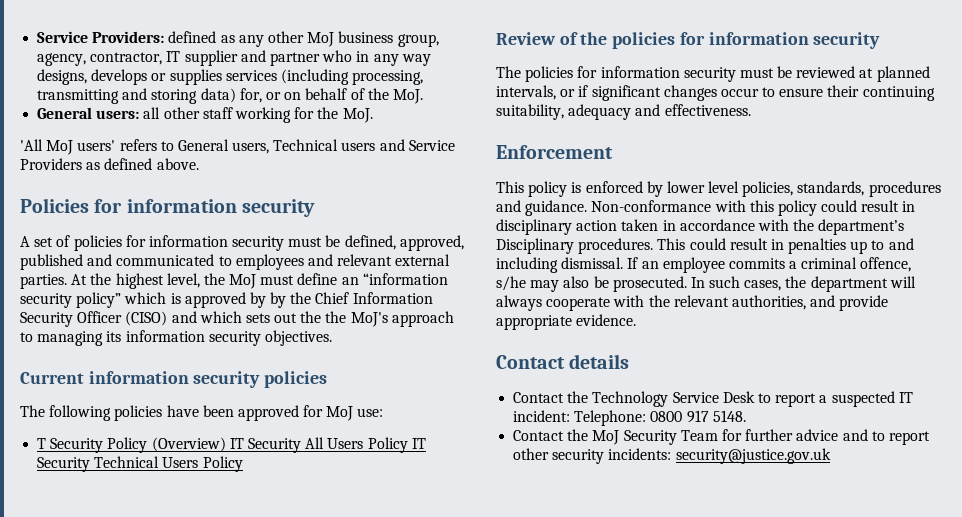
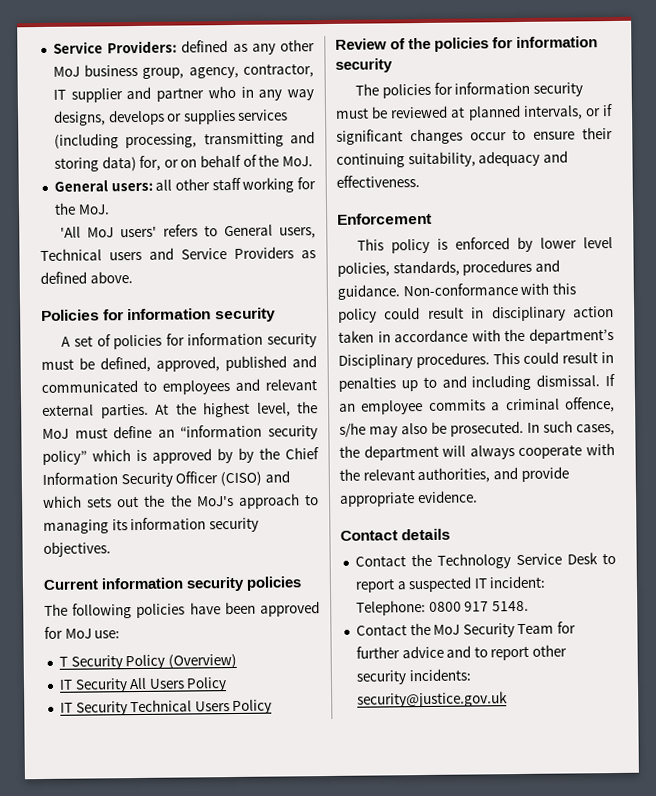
(226, 444) none -> (237, 661) //
(408, 445) none -> (228, 684) //

